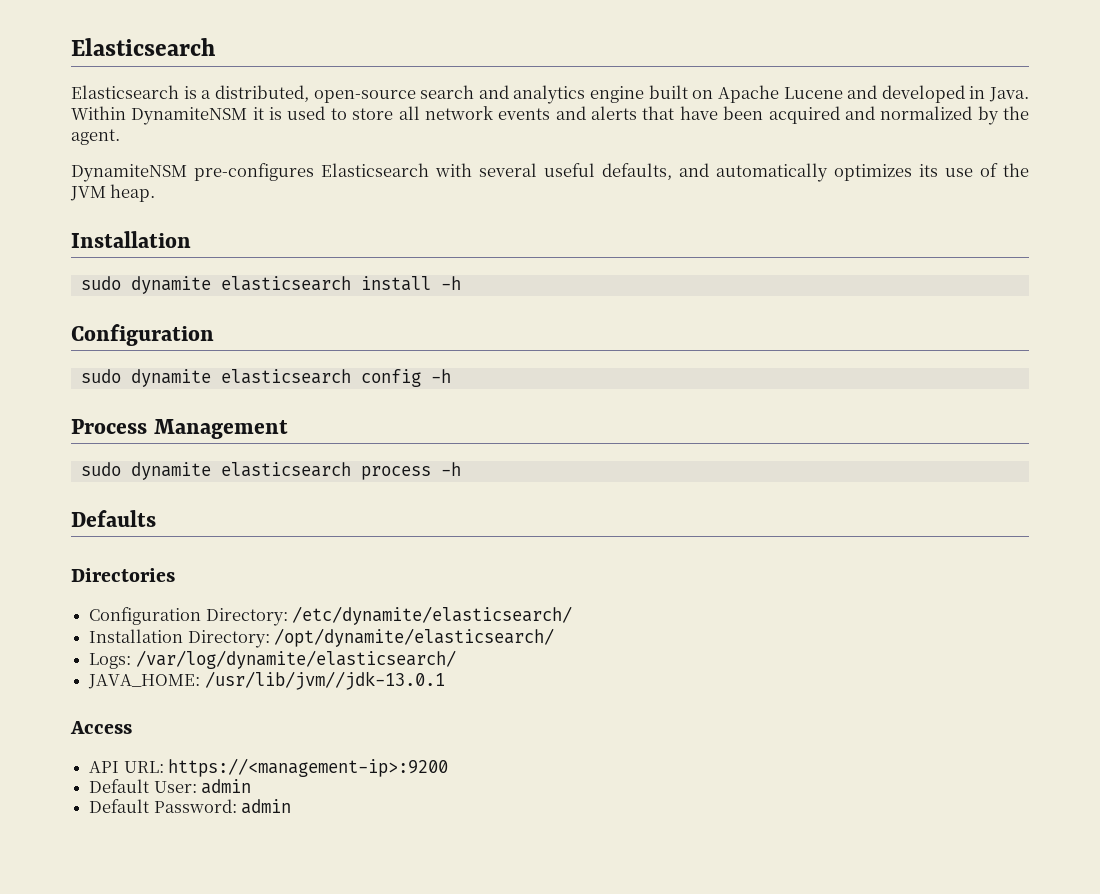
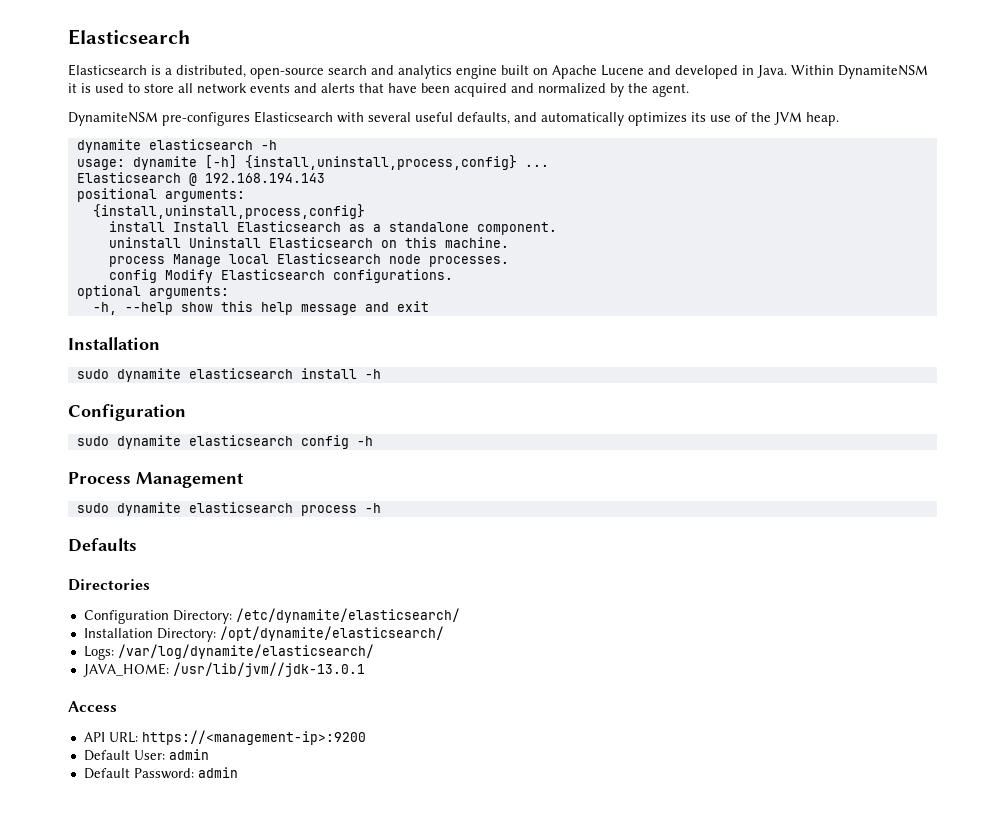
(156, 193) none -> [76,139,277,153] [76,155,549,170] [76,172,325,186] [76,188,245,202] [92,204,365,219] [108,221,557,235] [108,237,509,248] [108,253,509,267] [108,269,453,283] [76,285,229,299] [92,301,429,315] // dynamite elasticsearch -h // usage: dynamite [-h] {install,uninstall,process,config} ... // Elasticsearch @ 192.168.194.143 // positional arguments: // {install,uninstall,process,config} // install Install Elasticsearch as a standalone component. // uninstall Uninstall Elasticsearch on this machine. // process Manage local Elasticsearch node processes. // config Modify Elasticsearch configurations. // optional arguments: // -h, --help show this help message and exit

